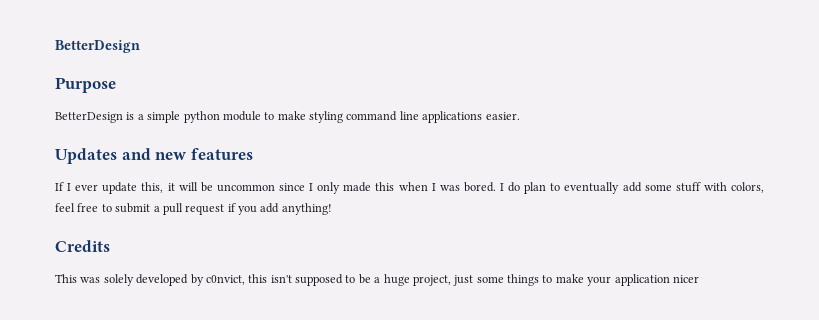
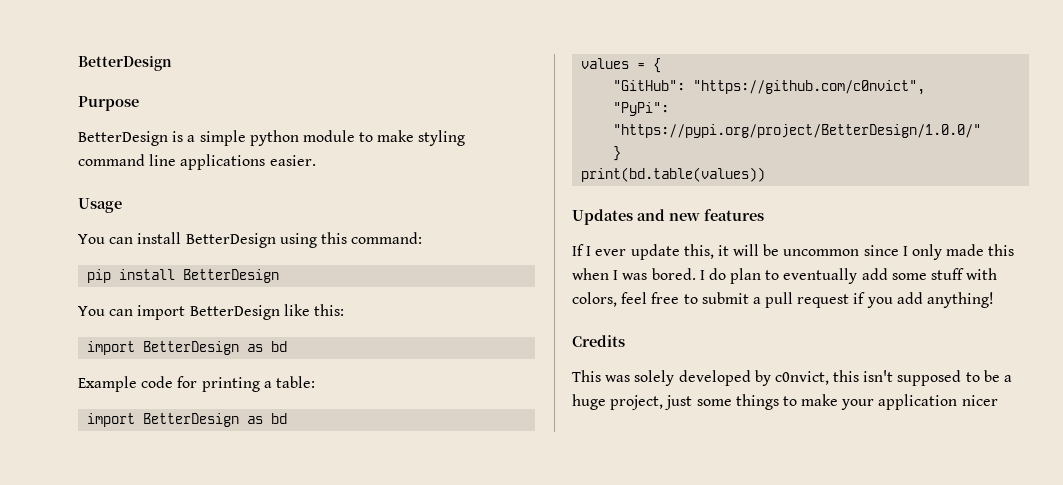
(520, 116) none -> [78,198,122,213] [78,232,423,248] [87,269,280,283] [78,304,344,320] [87,341,288,355] [78,376,315,392] [87,413,288,427] [581,58,662,73] [613,80,926,95] [613,102,670,116] [613,124,982,138] [613,146,622,161] [581,167,766,182] // Usage // You can install BetterDesign using this command: // pip install BetterDesign // You can import BetterDesign like this: // import BetterDesign as bd // Example code for printing a table: // import BetterDesign as bd // values = { // "GitHub": "https://github.com/c0nvict", // "PyPi": "https://pypi.org/project/BetterDesign/1.0.0/" // } // print(bd.table(values))

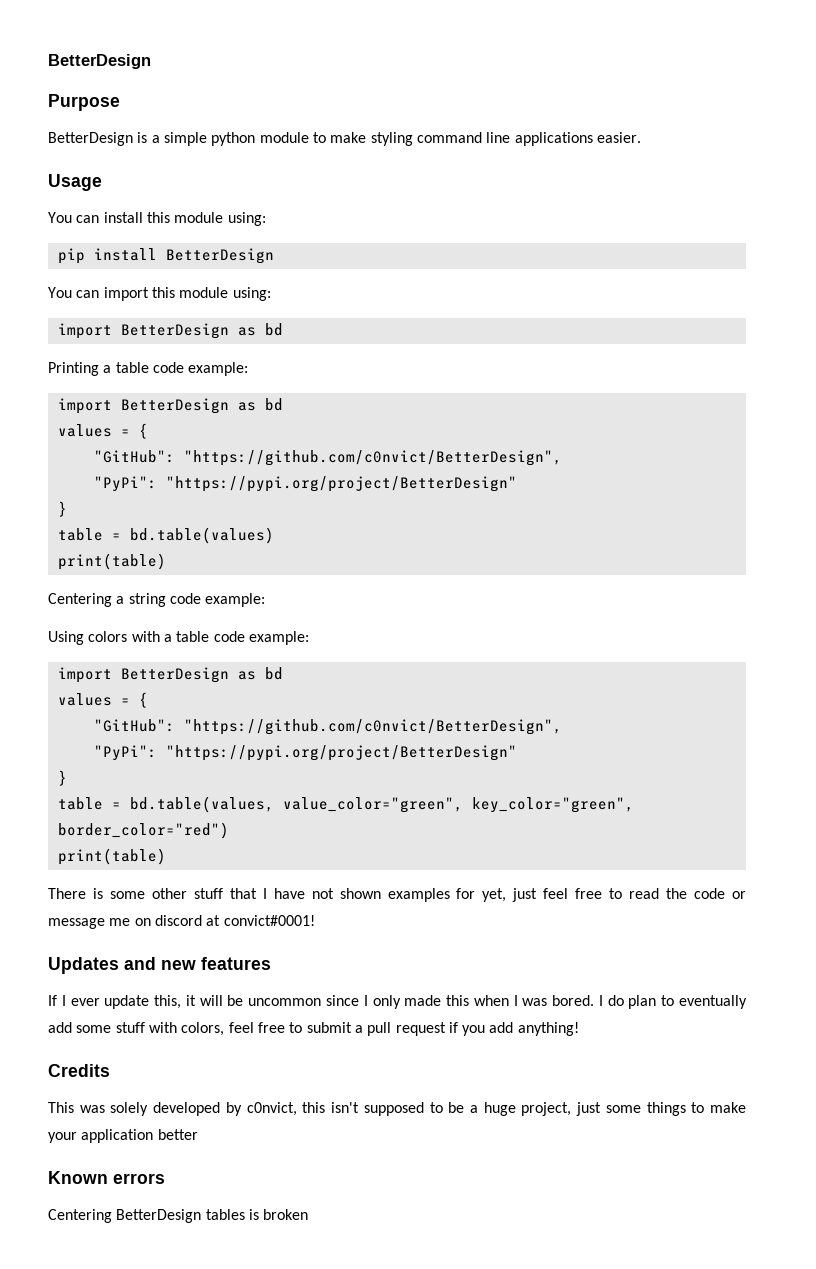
[185,232,423,248] BetterDesign using this command: -> [146,212,266,226] this module using:
[189,304,344,320] [87,341,288,355] [78,376,315,392] [87,413,288,427] [581,58,662,73] [613,80,926,95] [613,102,670,116] [613,124,982,138] [613,146,622,161] [581,167,766,182] BetterDesign like this: // import BetterDesign as bd // Example code for printing a table: // import BetterDesign as bd // values = { // "GitHub": "https://github.com/c0nvict", // "PyPi": "https://pypi.org/project/BetterDesign/1.0.0/" // } // print(bd.table(values)) -> [151,287,271,301] [57,323,283,339] [48,362,249,376] [57,398,283,414] [57,423,148,439] [93,450,562,466] [93,476,517,492] [57,501,67,517] [57,527,274,544] [57,553,166,570] [48,593,266,607] [48,631,309,645] [57,667,283,683] [57,692,148,708] [93,719,562,735] [93,745,517,761] [57,770,67,786] [57,796,634,813] [57,822,229,839] [57,848,166,865] [48,888,747,902] [48,915,315,929] this module using: // import BetterDesign as bd // Printing a table code example: // import BetterDesign as bd // values = { // "GitHub": "https://github.com/c0nvict/BetterDesign", // "PyPi": "https://pypi.org/project/BetterDesign" // } // table = bd.table(values) // print(table) // Centering a string code example: // Using colors with a table code example: // import BetterDesign as bd // values = { // "GitHub": "https://github.com/c0nvict/BetterDesign", // "PyPi": "https://pypi.org/project/BetterDesign" // } // table = bd.table(values, value_color="green", key_color="green", border_color="red") // print(table) // There is some other stuff that I have not shown examples for yet, just feel free to read the code or message me on discord at convict#0001!
[961,395,998,406] nicer -> [157,1129,198,1140] [48,1171,165,1184] [48,1209,309,1223] better // Known errors // Centering BetterDesign tables is broken

